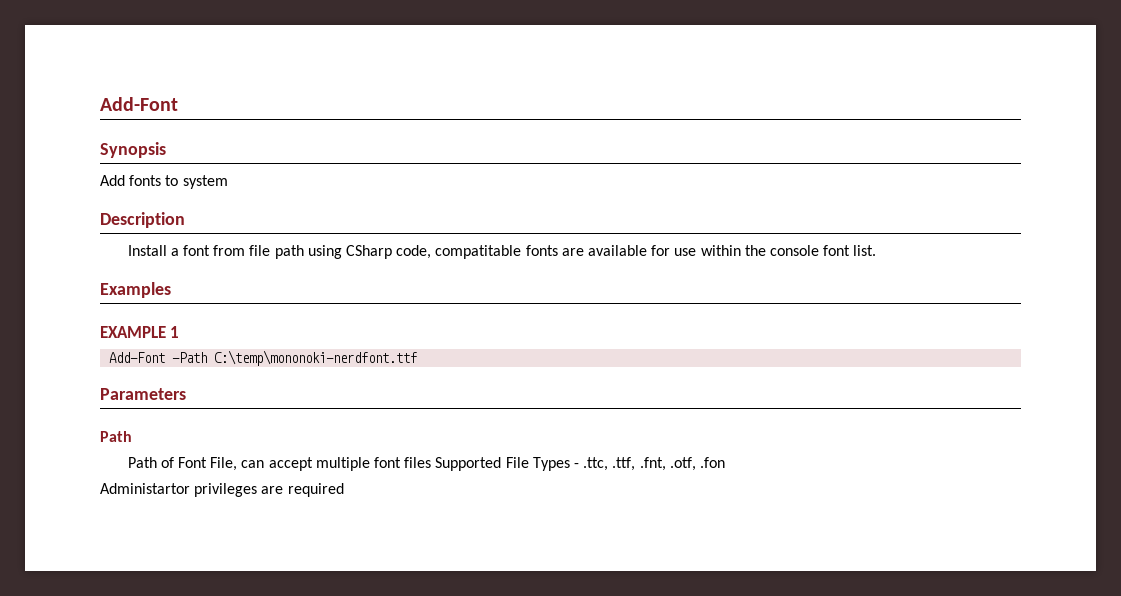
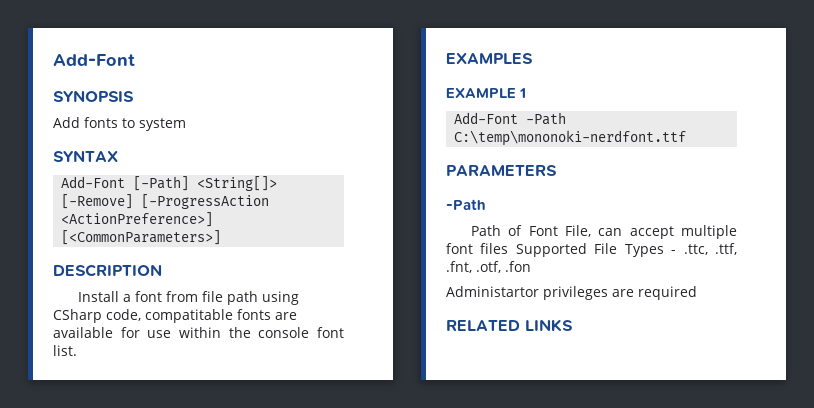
[100,142,166,158] Synopsis -> [53,90,134,102] SYNOPSIS
[100,212,185,228] Description -> [53,150,118,162] [61,176,278,191] [61,194,270,209] [61,212,214,227] [61,230,222,245] [53,264,162,277] SYNTAX // Add-Font [-Path] <String[]> [-Remove] [-ProgressAction <ActionPreference>] [<CommonParameters>] // DESCRIPTION
[100,282,171,298] Examples -> [446,53,533,64] EXAMPLES
[100,388,186,400] [100,431,132,442] Parameters // Path -> [446,165,557,176] [446,199,485,210] PARAMETERS // -Path
(344, 490) none -> [446,319,573,332] // RELATED LINKS

